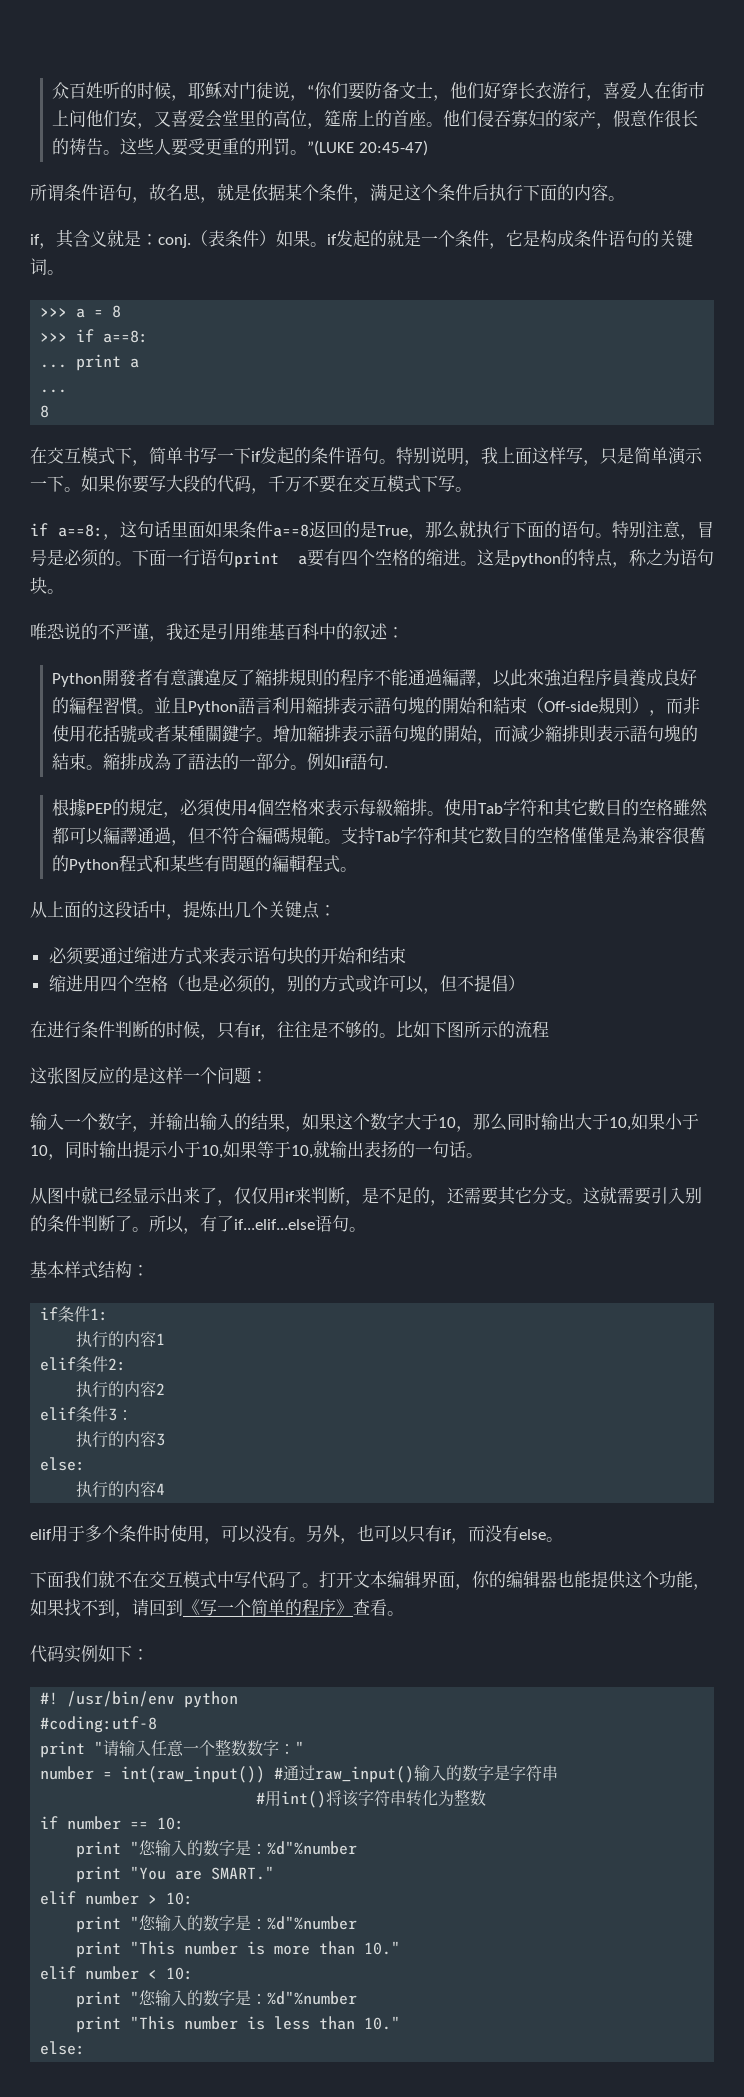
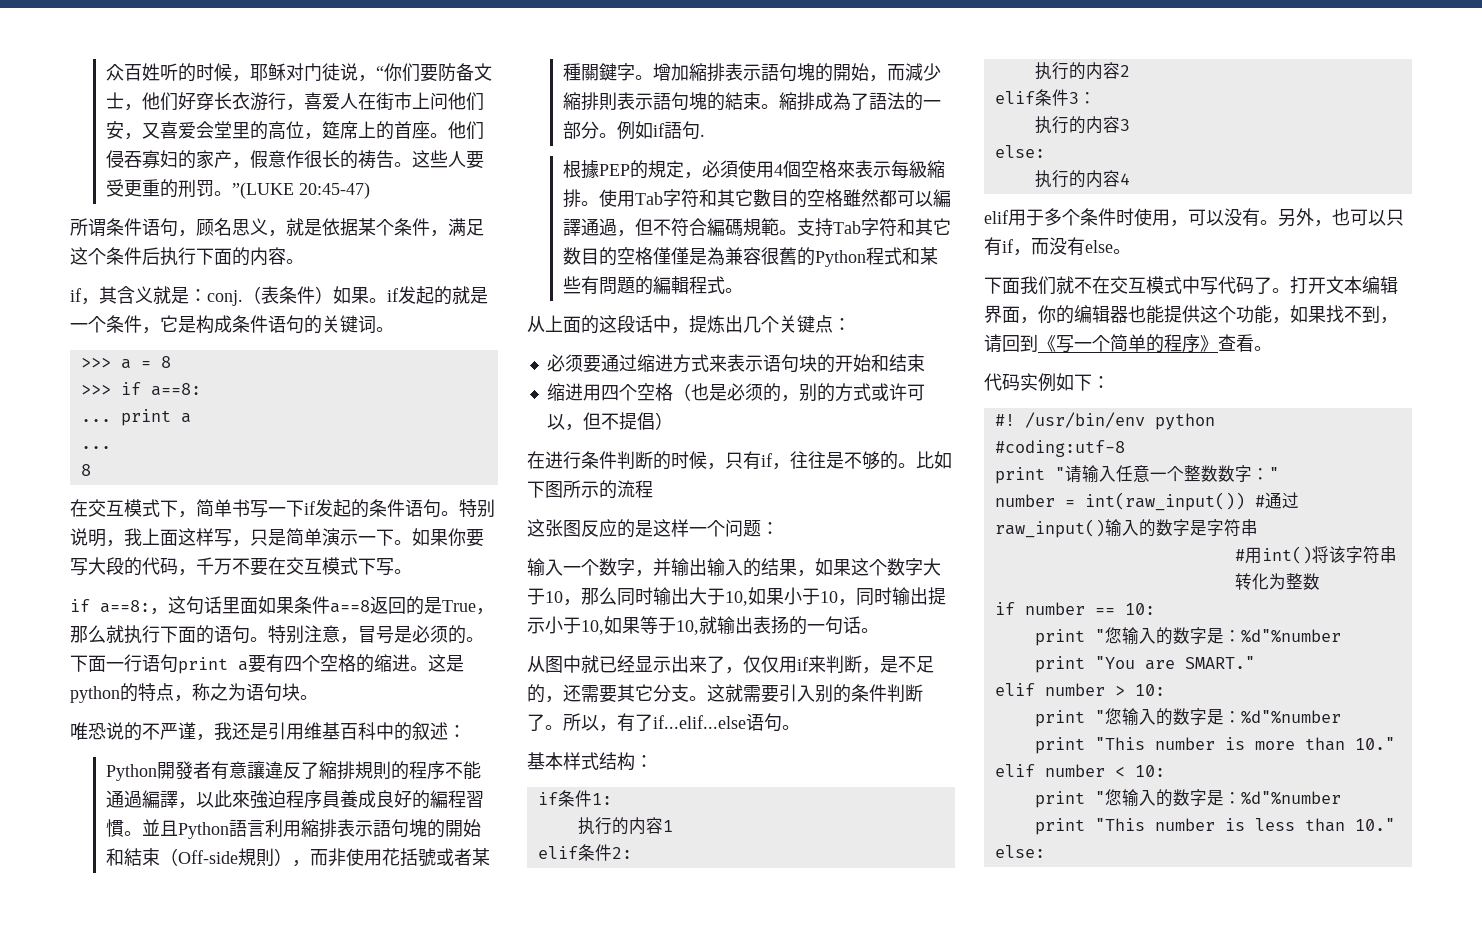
[149,184,201,201] 故名思 -> [196,218,268,236] 顾名思义

